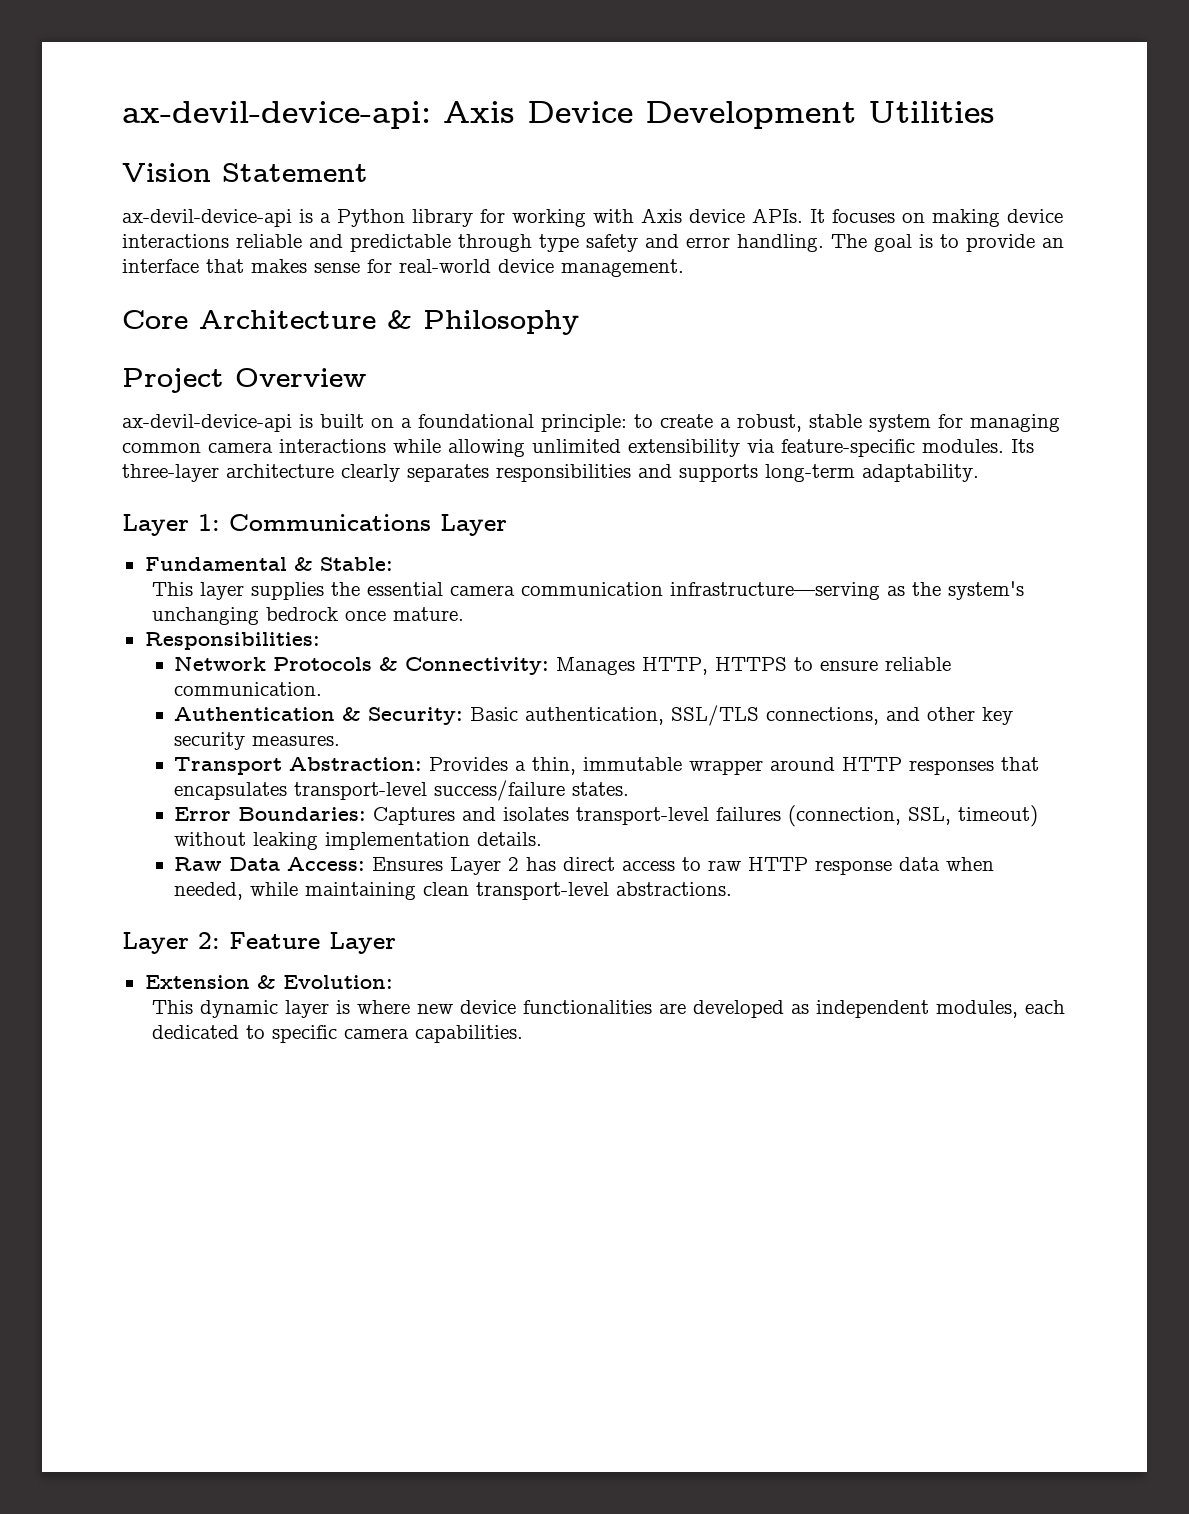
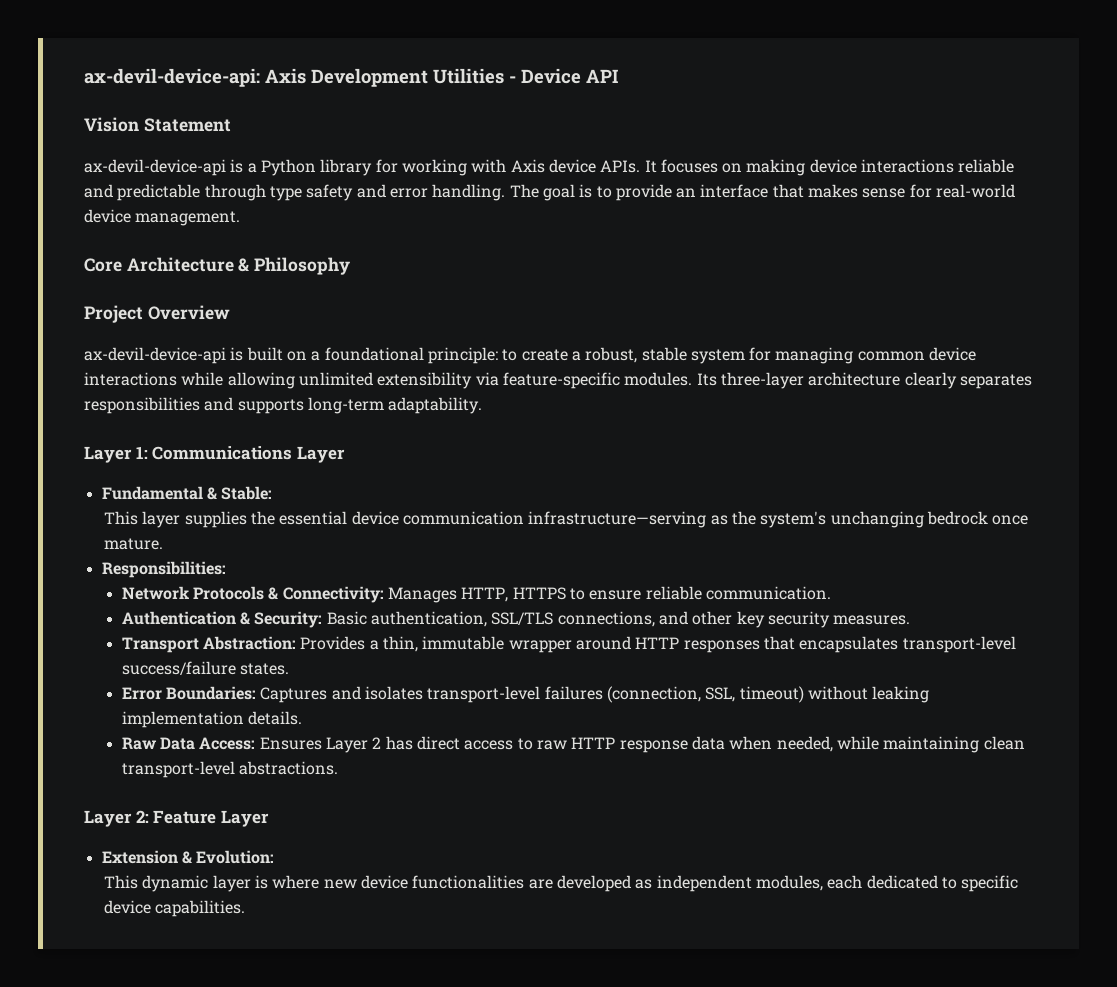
[527,101,633,123] Device -> (306, 76) none
(995, 112) none -> [509,68,618,84] - Device API
[208,442,273,453] camera -> [929,347,977,361] device
[449,585,515,596] camera -> [351,511,399,525] device
[343,1028,409,1039] camera -> [104,900,152,914] device

